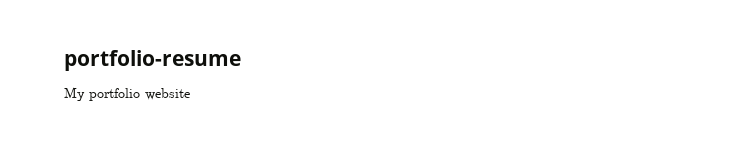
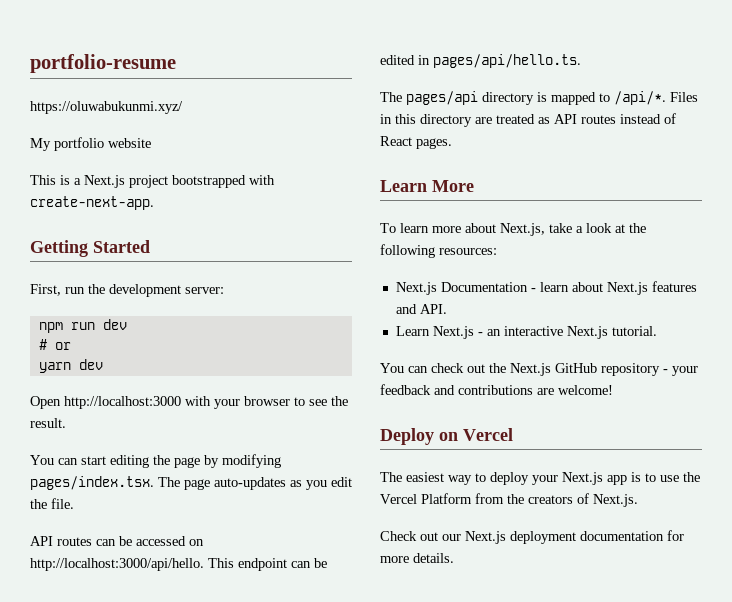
(241, 60) none -> [30,101,183,114] // https://oluwabukunmi.xyz/
(190, 94) none -> [30,175,275,188] [30,196,154,210] [30,240,150,257] [30,284,224,297] [38,319,127,333] [38,339,71,350] [38,359,103,373] [30,396,348,409] [30,418,66,428] [30,454,281,468] [30,476,352,490] [30,498,74,509] [30,536,204,546] [30,558,327,571] [380,54,581,68] [380,91,698,105] [380,113,676,127] [380,136,452,149] [380,180,474,192] [380,223,646,236] [380,244,497,258] [395,281,697,295] [395,304,447,314] [395,326,657,339] [380,363,698,376] [380,384,613,395] [380,428,513,445] [380,472,700,485] [380,493,638,507] [380,530,684,544] [380,553,454,563] // This is a Next.js project bootstrapped with create-next-app. // Getting Started // First, run the development server: // npm run dev // # or // yarn dev // Open http://localhost:3000 with your browser to see the result. // You can start editing the page by modifying pages/index.tsx. The page auto-updates as you edit the file. // API routes can be accessed on http://localhost:3000/api/hello. This endpoint can be edited in pages/api/hello.ts. // The pages/api directory is mapped to /api/*. Files in this directory are treated as API routes instead of React pages. // Learn More // To learn more about Next.js, take a look at the following resources: // Next.js Documentation - learn about Next.js features and API. // Learn Next.js - an interactive Next.js tutorial. // You can check out the Next.js GitHub repository - your feedback and contributions are welcome! // Deploy on Vercel // The easiest way to deploy your Next.js app is to use the Vercel Platform from the creators of Next.js. // Check out our Next.js deployment documentation for more details.

